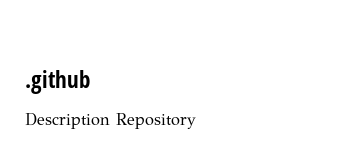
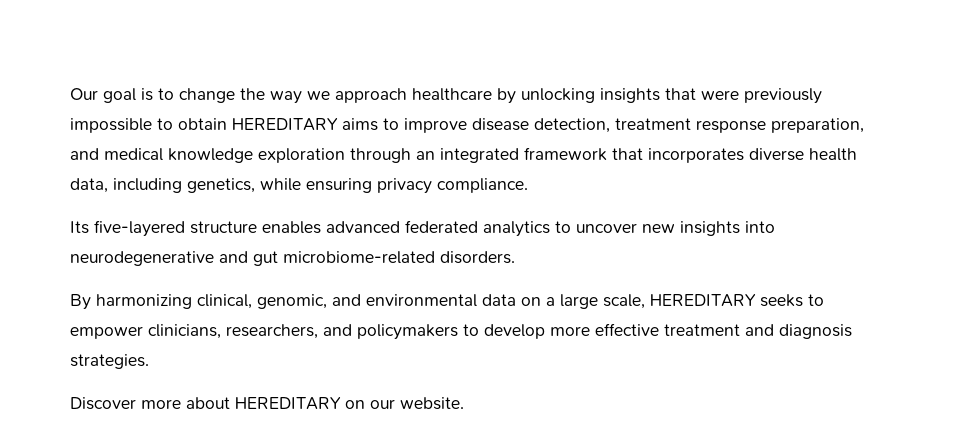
[25,70,90,94] [25,112,196,129] .github // Description Repository -> [70,88,822,104] [70,118,864,133] [70,147,857,163] [70,178,528,194] [70,220,775,237] [70,251,515,266] [70,294,824,310] [70,323,852,340] [70,354,149,369] [70,397,464,410] Our goal is to change the way we approach healthcare by unlocking insights that were previously impossible to obtain HEREDITARY aims to improve disease detection, treatment response preparation, and medical knowledge exploration through an integrated framework that incorporates diverse health data, including genetics, while ensuring privacy compliance. // Its five-layered structure enables advanced federated analytics to uncover new insights into neurodegenerative and gut microbiome-related disorders. // By harmonizing clinical, genomic, and environmental data on a large scale, HEREDITARY seeks to empower clinicians, researchers, and policymakers to develop more effective treatment and diagnosis strategies. // Discover more about HEREDITARY on our website.

